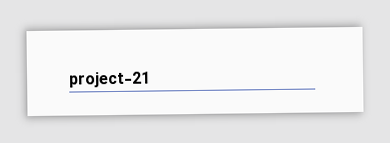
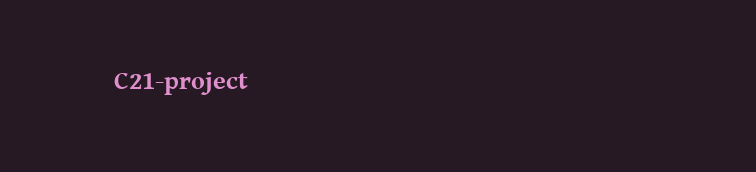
[69,71,151,88] project-21 -> [114,72,248,95] C21-project

